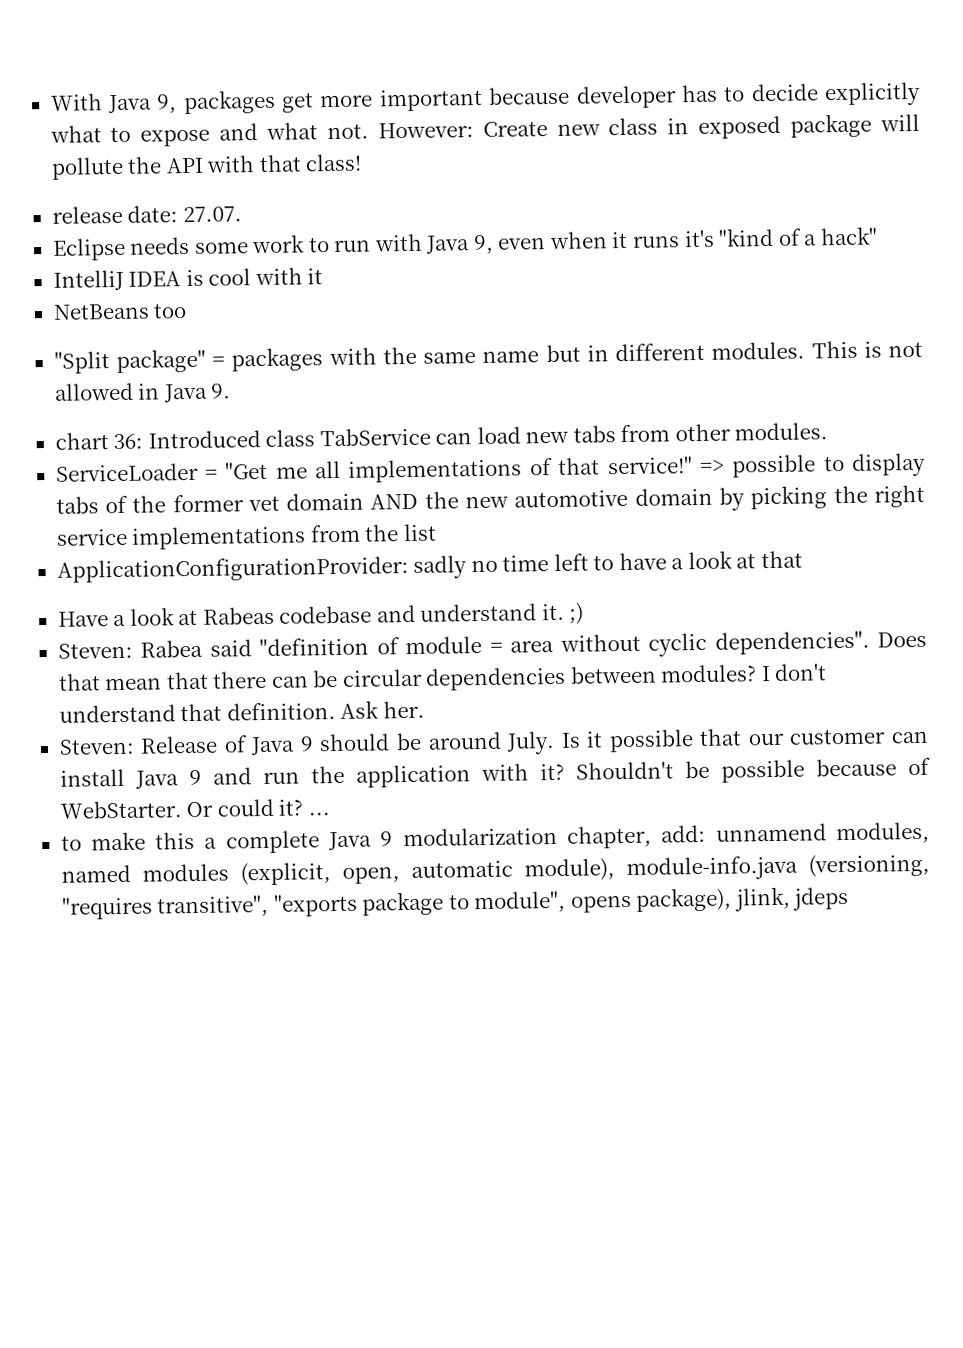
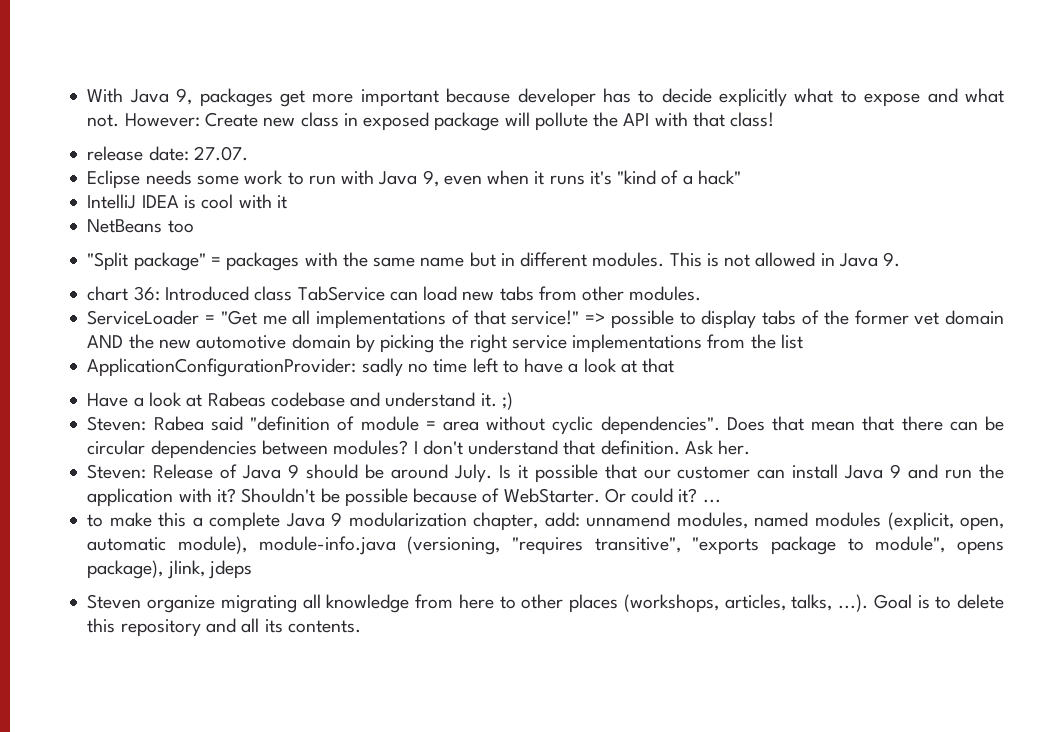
(850, 898) none -> [87,594,1005,613] [87,618,361,637] // Steven organize migrating all knowledge from here to other places (workshops, articles, talks, ...). Goal is to delete this repository and all its contents.

